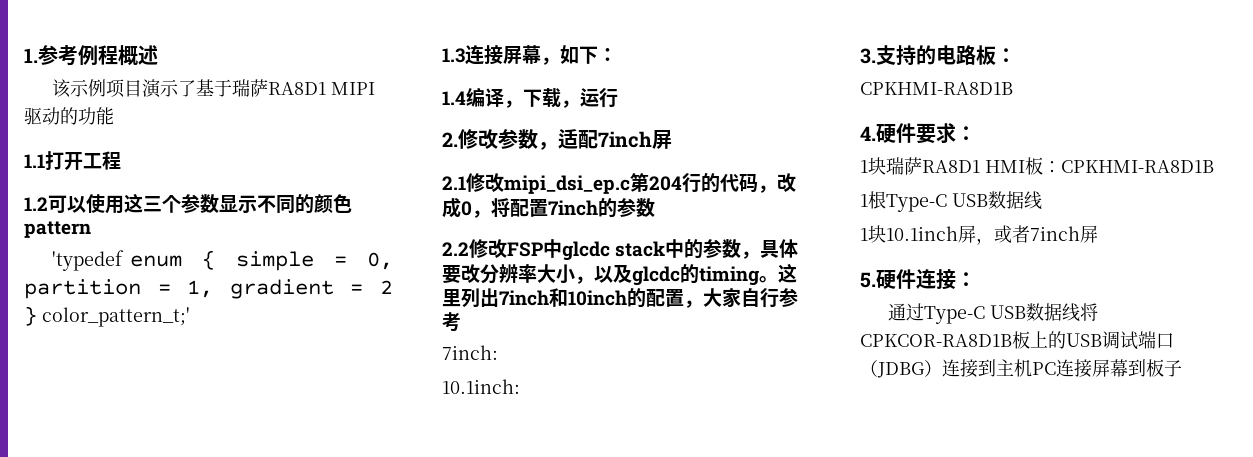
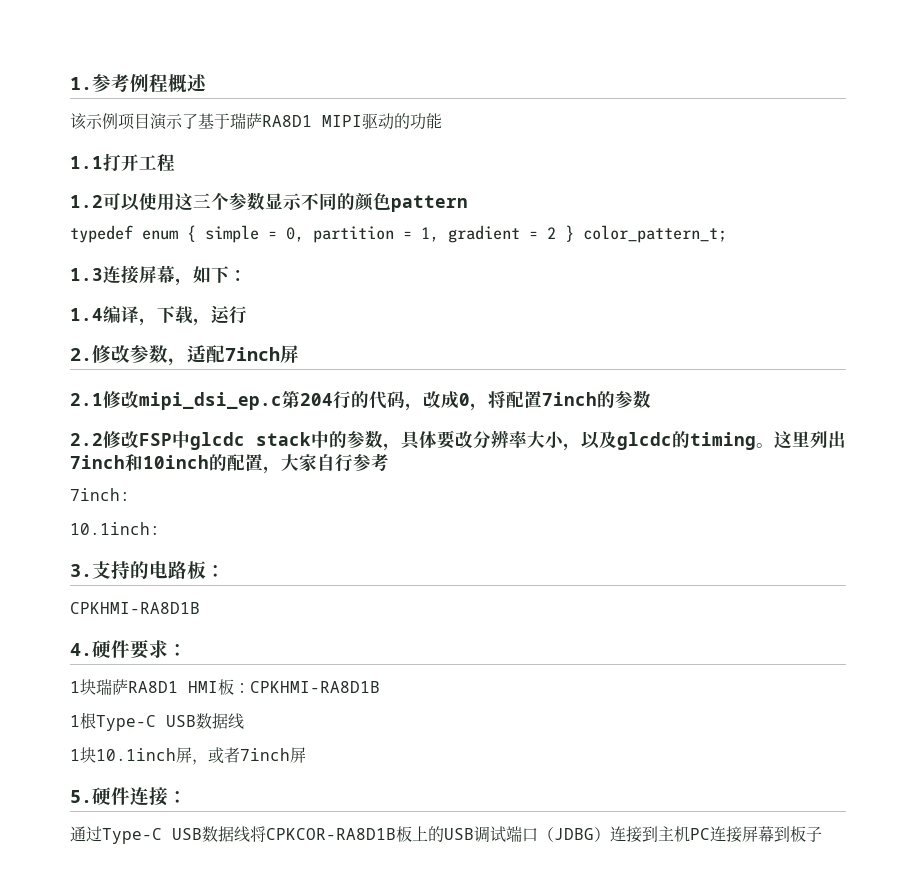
[52,250,125,271] 'typedef -> [70,225,133,243] typedef
[42,307,190,327] color_pattern_t;' -> [583,225,727,243] color_pattern_t;

